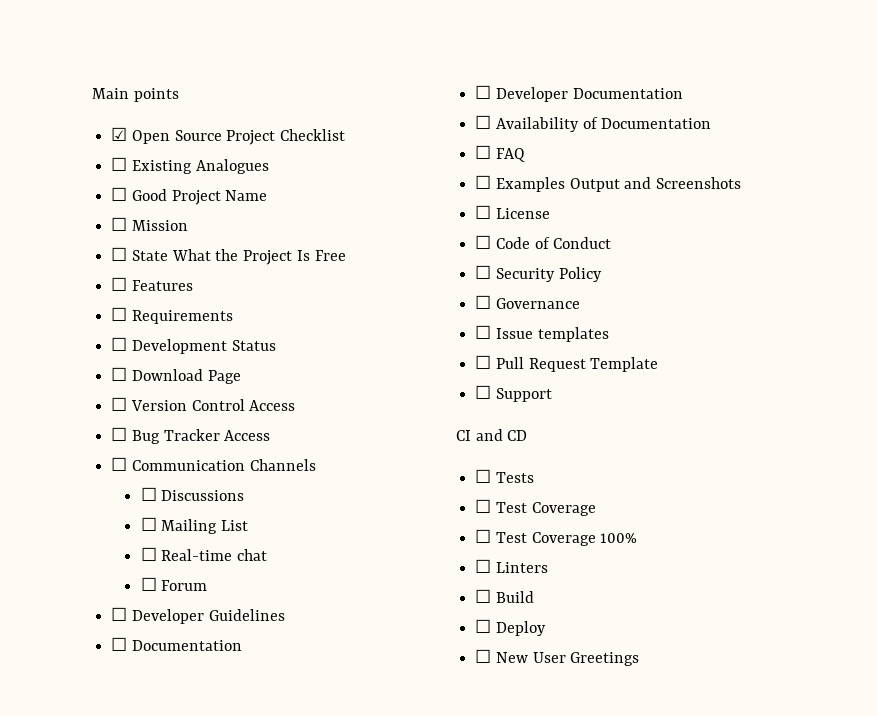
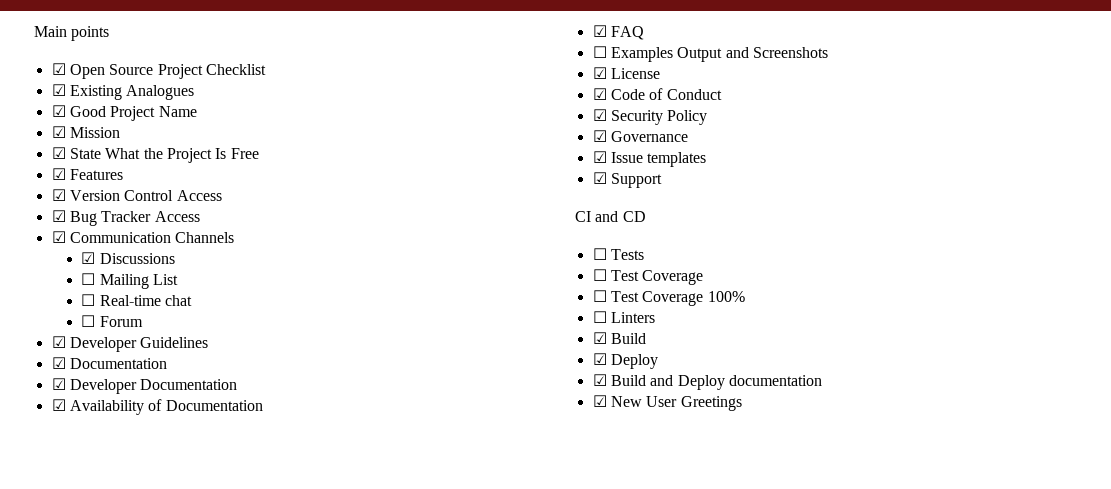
[111,157,128,171] ☐ -> [51,84,66,96] ☑
[111,187,128,201] ☐ -> [51,105,66,117] ☑
[111,217,128,231] ☐ -> [51,126,66,138] ☑
[111,247,128,261] ☐ -> [51,147,66,159] ☑
[111,277,128,291] ☐ -> [51,168,66,180] ☑
[111,307,233,324] [111,337,276,354] [111,367,241,384] [111,397,128,411] ☐ Requirements // ☐ Development Status // ☐ Download Page // ☐ -> [51,189,66,201] ☑
[111,427,128,441] ☐ -> [51,210,66,222] ☑
[111,457,128,471] ☐ -> [51,231,66,243] ☑
[140,487,157,501] ☐ -> [81,252,96,264] ☑
[111,607,128,621] ☐ -> [51,336,66,348] ☑
[111,637,242,651] [475,85,492,99] ☐ Documentation // ☐ -> [51,357,167,369] [51,378,66,390] ☑ Documentation // ☑
[475,115,492,129] ☐ -> [51,399,66,411] ☑
[475,145,492,159] ☐ -> [592,25,607,37] ☑
[475,205,492,219] ☐ -> [592,67,607,79] ☑
[475,235,492,249] ☐ -> [592,88,607,100] ☑
[475,265,492,279] ☐ -> [592,109,607,121] ☑
[475,295,492,309] ☐ -> [592,130,607,142] ☑
[475,325,492,339] ☐ -> [592,151,607,163] ☑
[475,355,659,372] [475,385,492,399] ☐ Pull Request Template // ☐ -> [592,172,607,184] ☑
[475,589,492,603] ☐ -> [592,332,607,344] ☑
[475,619,492,633] ☐ -> [592,353,607,365] ☑
[475,649,492,663] ☐ -> [592,374,822,390] [592,395,607,407] ☑ Build and Deploy documentation // ☑

